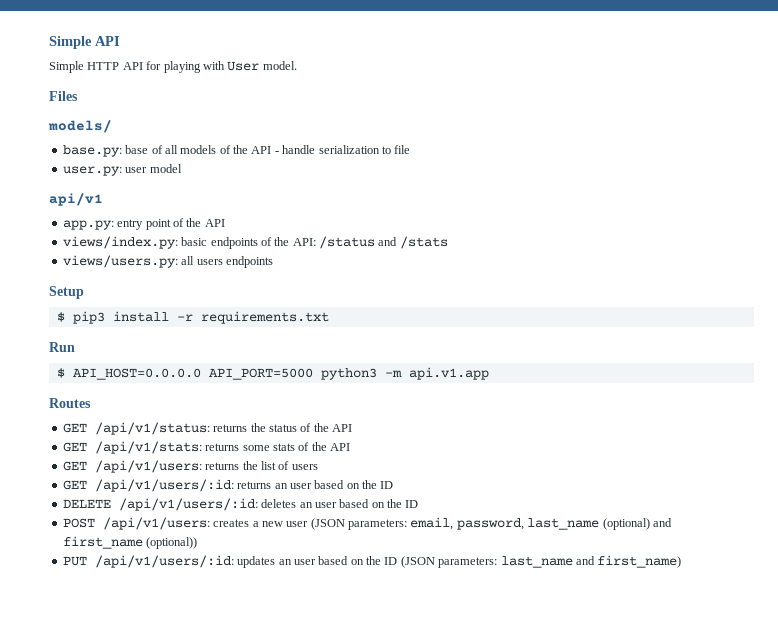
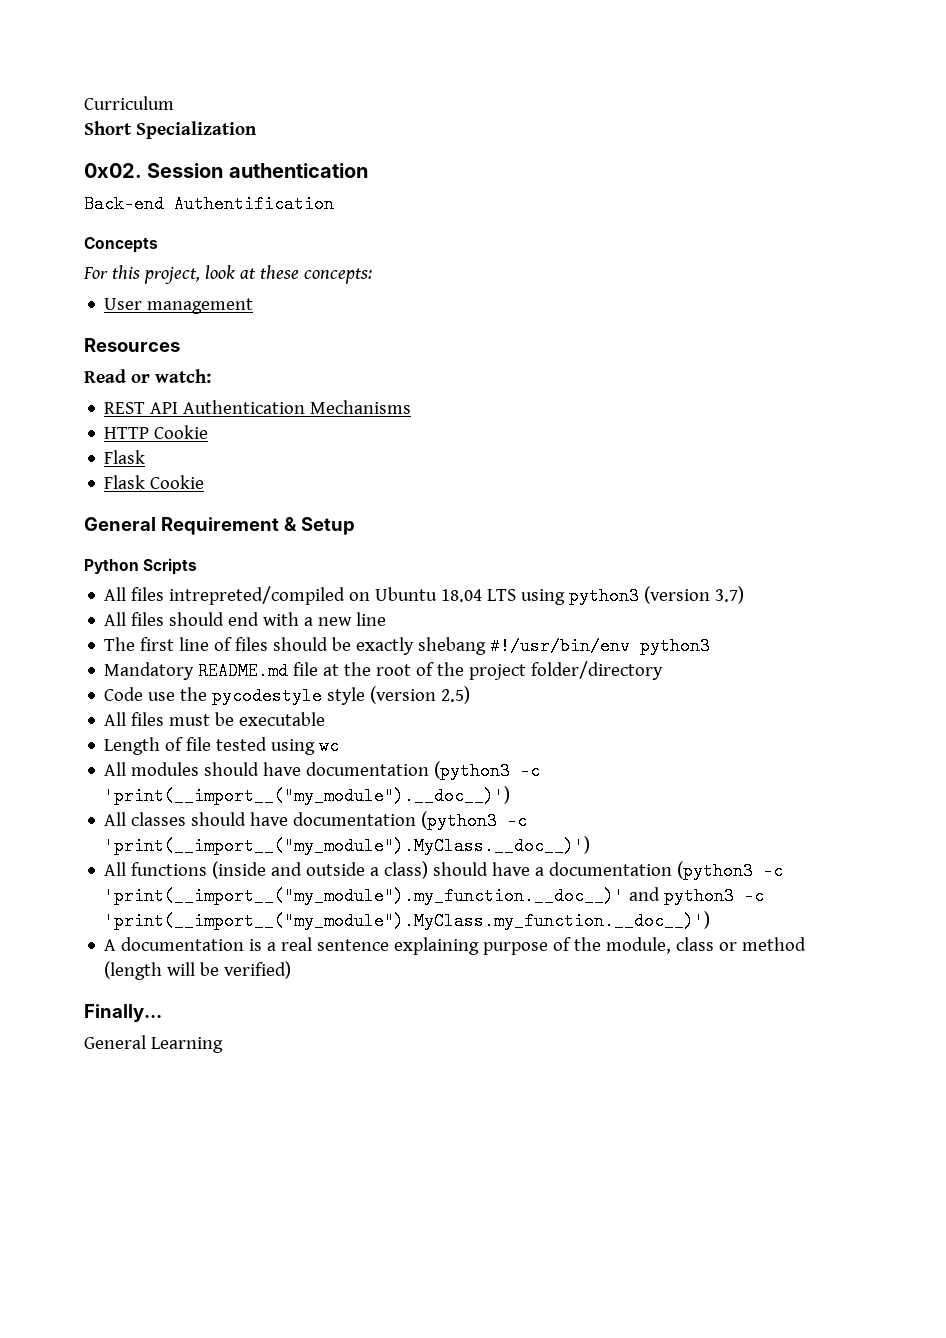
[49,36,120,49] [49,61,297,73] [49,91,78,101] [48,120,112,133] [62,145,411,157] [62,164,182,176] [49,193,103,206] [62,218,225,230] [62,236,448,249] [62,255,273,268] [49,286,84,299] [56,311,329,324] [49,342,75,352] [56,367,489,380] [49,398,91,408] [62,422,352,435] [62,441,350,454] [62,460,318,473] [62,479,394,492] [62,498,419,511] [62,517,672,530] [62,536,198,549] [62,555,682,568] Simple API // Simple HTTP API for playing with User model. // Files // models/ // base.py: base of all models of the API - handle serialization to file // user.py: user model // api/v1 // app.py: entry point of the API // views/index.py: basic endpoints of the API: /status and /stats // views/users.py: all users endpoints // Setup // $ pip3 install -r requirements.txt // Run // $ API_HOST=0.0.0.0 API_PORT=5000 python3 -m api.v1.app // Routes // GET /api/v1/status: returns the status of the API // GET /api/v1/stats: returns some stats of the API // GET /api/v1/users: returns the list of users // GET /api/v1/users/:id: returns an user based on the ID // DELETE /api/v1/users/:id: deletes an user based on the ID // POST /api/v1/users: creates a new user (JSON parameters: email, password, last_name (optional) and first_name (optional)) // PUT /api/v1/users/:id: updates an user based on the ID (JSON parameters: last_name and first_name) -> [84,96,174,110] [84,121,257,139] [84,163,368,178] [84,195,334,213] [84,237,158,253] [83,265,372,284] [104,298,254,314] [84,338,180,352] [84,369,211,383] [104,400,412,414] [104,425,209,439] [104,450,146,464] [104,475,205,489] [84,517,355,535] [84,558,198,575] [104,586,745,605] [104,612,387,626] [104,637,711,655] [104,661,664,680] [104,686,471,705] [104,712,326,726] [104,737,340,755] [104,761,541,780] [104,786,511,805] [104,811,528,830] [104,836,591,855] [104,861,784,880] [104,887,765,905] [104,911,711,930] [104,937,807,955] [104,961,292,980] [84,1004,162,1022] [84,1035,223,1053] Curriculum // Short Specialization // 0x02. Session authentication // Back-end Authentification // Concepts // For this project, look at these concepts: // User management // Resources // Read or watch: // REST API Authentication Mechanisms // HTTP Cookie // Flask // Flask Cookie // General Requirement & Setup // Python Scripts // All files intrepreted/compiled on Ubuntu 18.04 LTS using python3 (version 3.7) // All files should end with a new line // The first line of files should be exactly shebang #!/usr/bin/env python3 // Mandatory README.md file at the root of the project folder/directory // Code use the pycodestyle style (version 2.5) // All files must be executable // Length of file tested using wc // All modules should have documentation (python3 -c 'print(__import__("my_module").__doc__)') // All classes should have documentation (python3 -c 'print(__import__("my_module").MyClass.__doc__)') // All functions (inside and outside a class) should have a documentation (python3 -c 'print(__import__("my_module").my_function.__doc__)' and python3 -c 'print(__import__("my_module").MyClass.my_function.__doc__)') // A documentation is a real sentence explaining purpose of the module, class or method (length will be verified) // Finally... // General Learning

